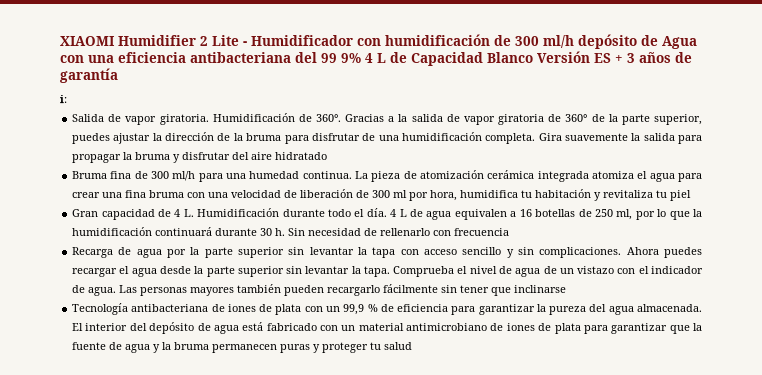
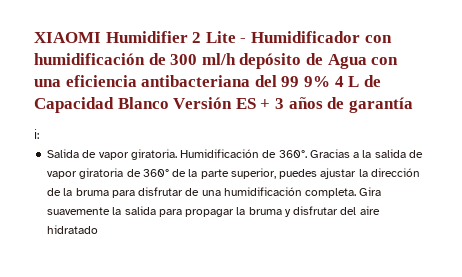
[72,170,703,182] [72,189,692,201] [72,208,703,220] [72,227,510,236] [72,247,703,258] [72,266,704,277] [72,284,567,296] [72,303,703,315] [72,322,702,334] [72,342,413,353] // Bruma fina de 300 ml/h para una humedad continua. La pieza de atomización cerámica integrada atomiza el agua para crear una fina bruma con una velocidad de liberación de 300 ml por hora, humidifica tu habitación y revitaliza tu piel // Gran capacidad de 4 L. Humidificación durante todo el día. 4 L de agua equivalen a 16 botellas de 250 ml, por lo que la humidificación continuará durante 30 h. Sin necesidad de rellenarlo con frecuencia // Recarga de agua por la parte superior sin levantar la tapa con acceso sencillo y sin complicaciones. Ahora puedes recargar el agua desde la parte superior sin levantar la tapa. Comprueba el nivel de agua de un vistazo con el indicador de agua. Las personas mayores también pueden recargarlo fácilmente sin tener que inclinarse // Tecnología antibacteriana de iones de plata con un 99,9 % de eficiencia para garantizar la pureza del agua almacenada. El interior del depósito de agua está fabricado con un material antimicrobiano de iones de plata para garantizar que la fuente de agua y la bruma permanecen puras y proteger tu salud -> (99, 229) none

